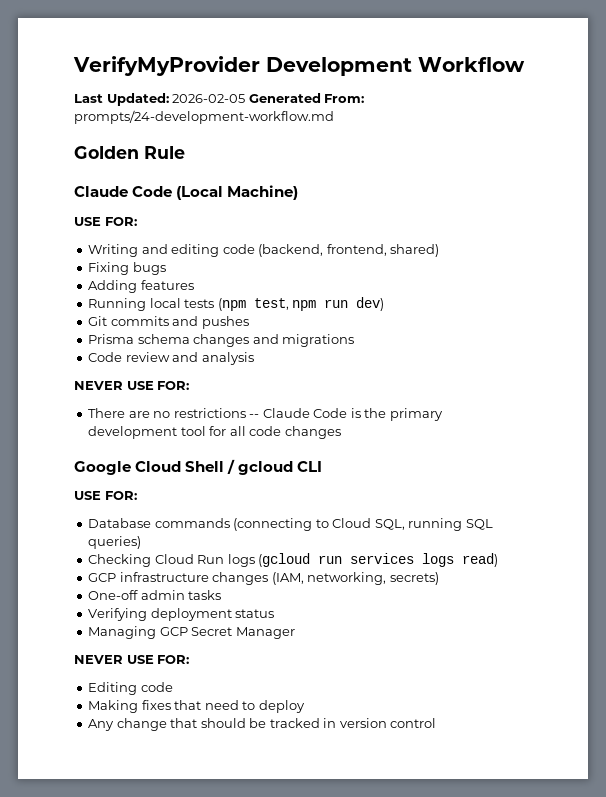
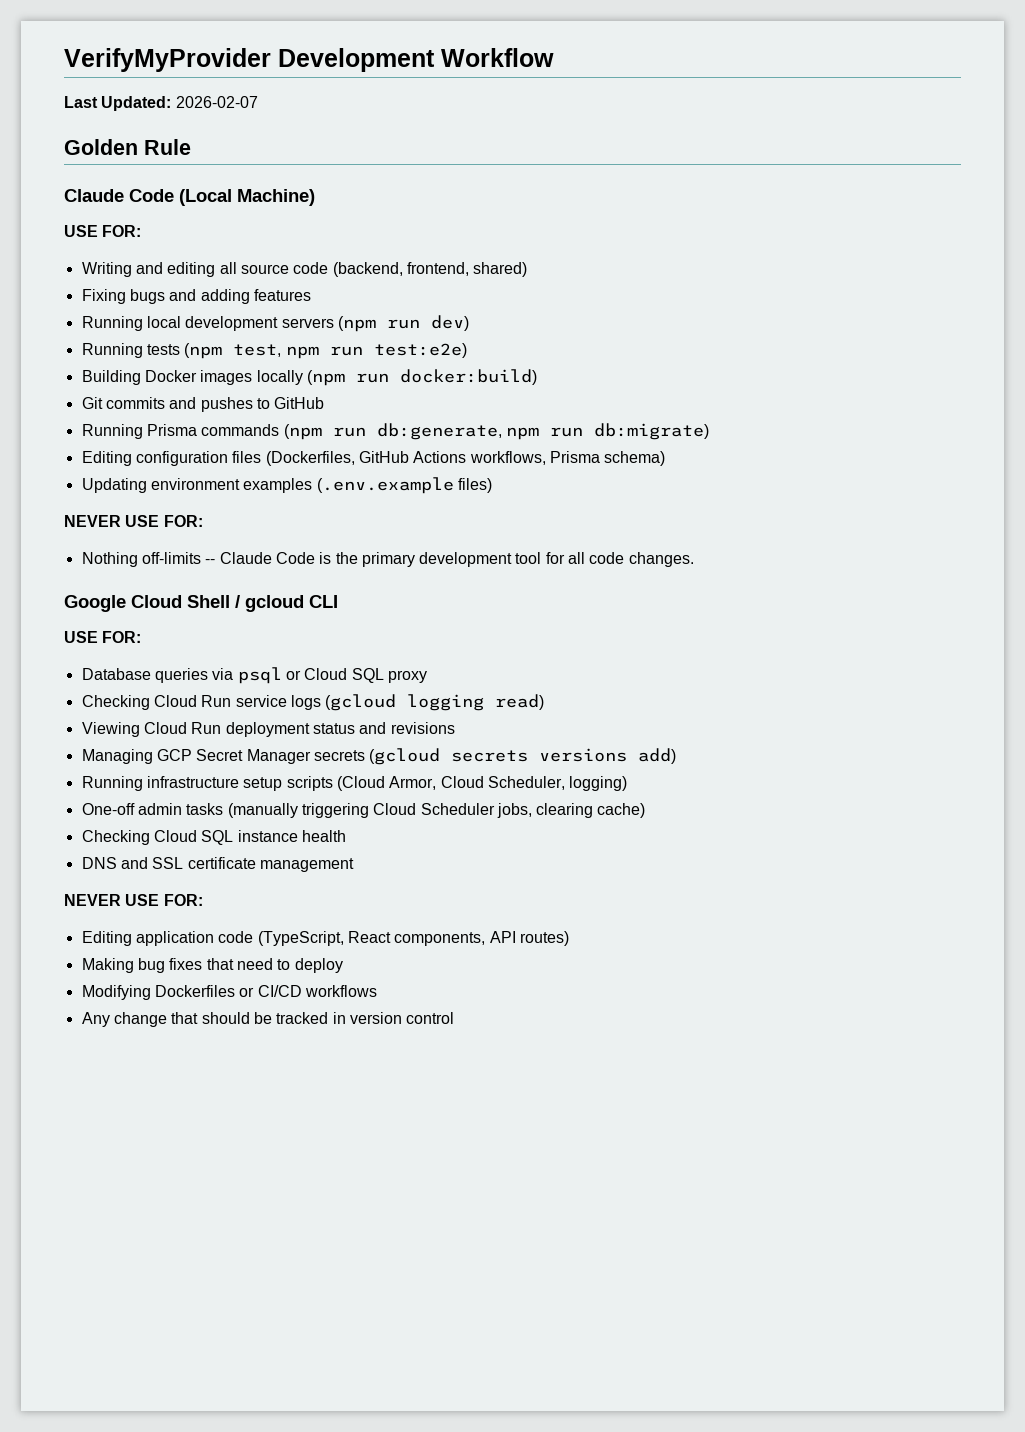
[172,93,365,103] [74,110,334,124] 2026-02-05 Generated From: prompts/24-development-workflow.md -> [175,96,258,108] 2026-02-07
(220, 250) none -> [219,262,289,274] all source
[88,280,138,293] // Adding -> [169,289,250,304] and adding
(181, 303) none -> [185,315,469,332] [81,343,143,358] development servers (npm run dev) // Running
[356,297,385,311] [88,316,249,329] [88,334,355,347] [88,352,254,365] [74,381,190,390] [88,408,246,418] dev) // Git commits and pushes // Prisma schema changes and migrations // Code review and analysis // NEVER USE FOR: // There are no restrictions -> [373,343,467,358] [81,369,537,386] [81,397,325,412] [81,423,709,440] [81,451,666,466] [81,477,492,494] [64,515,203,527] [81,552,201,567] test:e2e) // Building Docker images locally (npm run docker:build) // Git commits and pushes to GitHub // Running Prisma commands (npm run db:generate, npm run db:migrate) // Editing configuration files (Dockerfiles, GitHub Actions workflows, Prisma schema) // Updating environment examples (.env.example files) // NEVER USE FOR: // Nothing off-limits
[284,426,341,439] changes -> [628,552,694,567] changes.
[154,518,493,531] [88,536,142,549] commands (connecting to Cloud SQL, running SQL queries) -> [154,667,427,684] queries via psql or Cloud SQL proxy
(225, 559) none -> [235,695,287,707] service
[318,553,499,567] [88,572,439,585] [88,590,222,600] [88,608,148,621] run services logs read) // GCP infrastructure changes (IAM, networking, secrets) // One-off admin tasks // Verifying -> [407,694,545,711] [81,722,222,737] logging read) // Viewing Cloud Run
(275, 613) none -> [359,722,455,734] and revisions
(295, 633) none -> [313,748,677,765] [81,776,628,791] [81,803,646,818] [81,830,346,845] [81,857,354,872] secrets (gcloud secrets versions add) // Running infrastructure setup scripts (Cloud Armor, Cloud Scheduler, logging) // One-off admin tasks (manually triggering Cloud Scheduler jobs, clearing cache) // Checking Cloud SQL instance health // DNS and SSL certificate management
[140,682,173,692] code -> [135,931,569,946] application code (TypeScript, React components, API routes)
(139, 706) none -> [137,958,165,973] bug
(305, 706) none -> [81,985,377,1000] // Modifying Dockerfiles or CI/CD workflows

